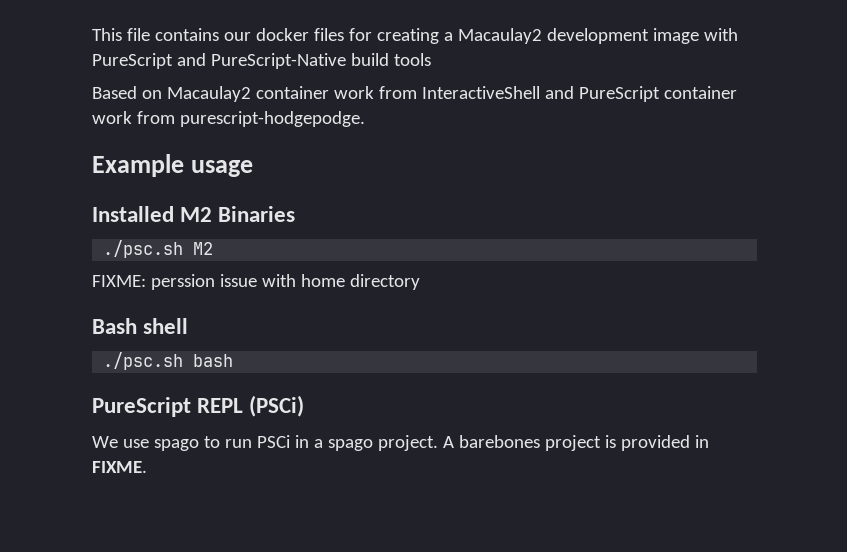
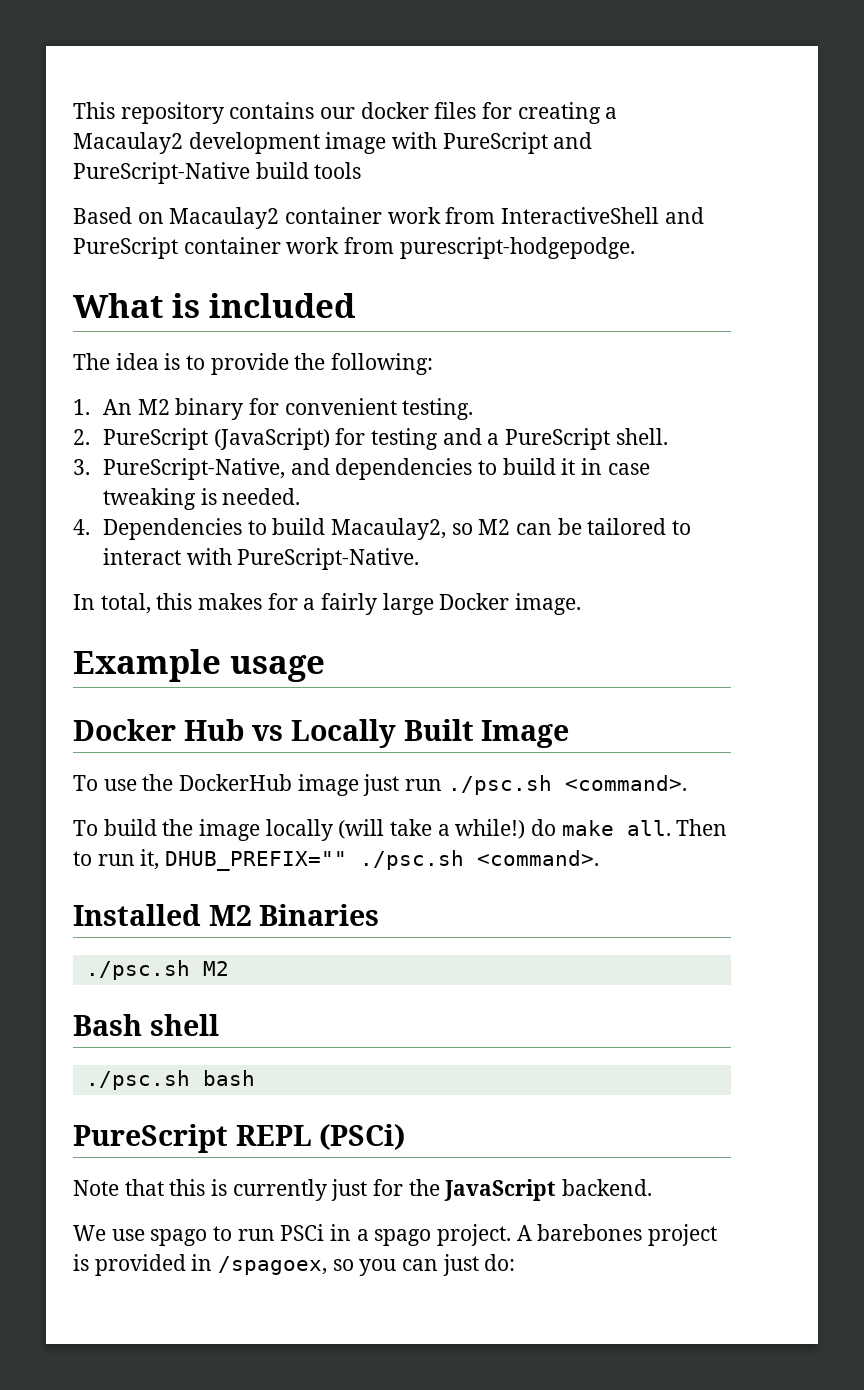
[126,28,150,41] file -> [120,102,224,124] repository
[92,154,254,177] Example usage -> [73,293,355,318] [73,353,434,375] [73,398,474,420] [73,428,668,450] [73,458,650,480] [102,488,301,510] [73,518,691,540] [102,548,420,570] [73,593,582,615] [73,649,325,682] [73,719,570,748] [73,774,687,796] [73,819,728,841] [73,849,600,871] What is included // The idea is to provide the following: // 1. An M2 binary for convenient testing. // 2. PureScript (JavaScript) for testing and a PureScript shell. // 3. PureScript-Native, and dependencies to build it in case tweaking is needed. // 4. Dependencies to build Macaulay2, so M2 can be tailored to interact with PureScript-Native. // In total, this makes for a fairly large Docker image. // Example usage // Docker Hub vs Locally Built Image // To use the DockerHub image just run ./psc.sh <command>. // To build the image locally (will take a while!) do make all. Then to run it, DHUB_PREFIX="" ./psc.sh <command>.
[92,274,420,290] // FIXME: perssion issue with home directory -> (229, 968) none
(305, 406) none -> [73,1179,653,1201] // Note that this is currently just for the JavaScript backend.
[92,461,147,473] FIXME. -> [218,1254,516,1276] /spagoex, so you can just do:

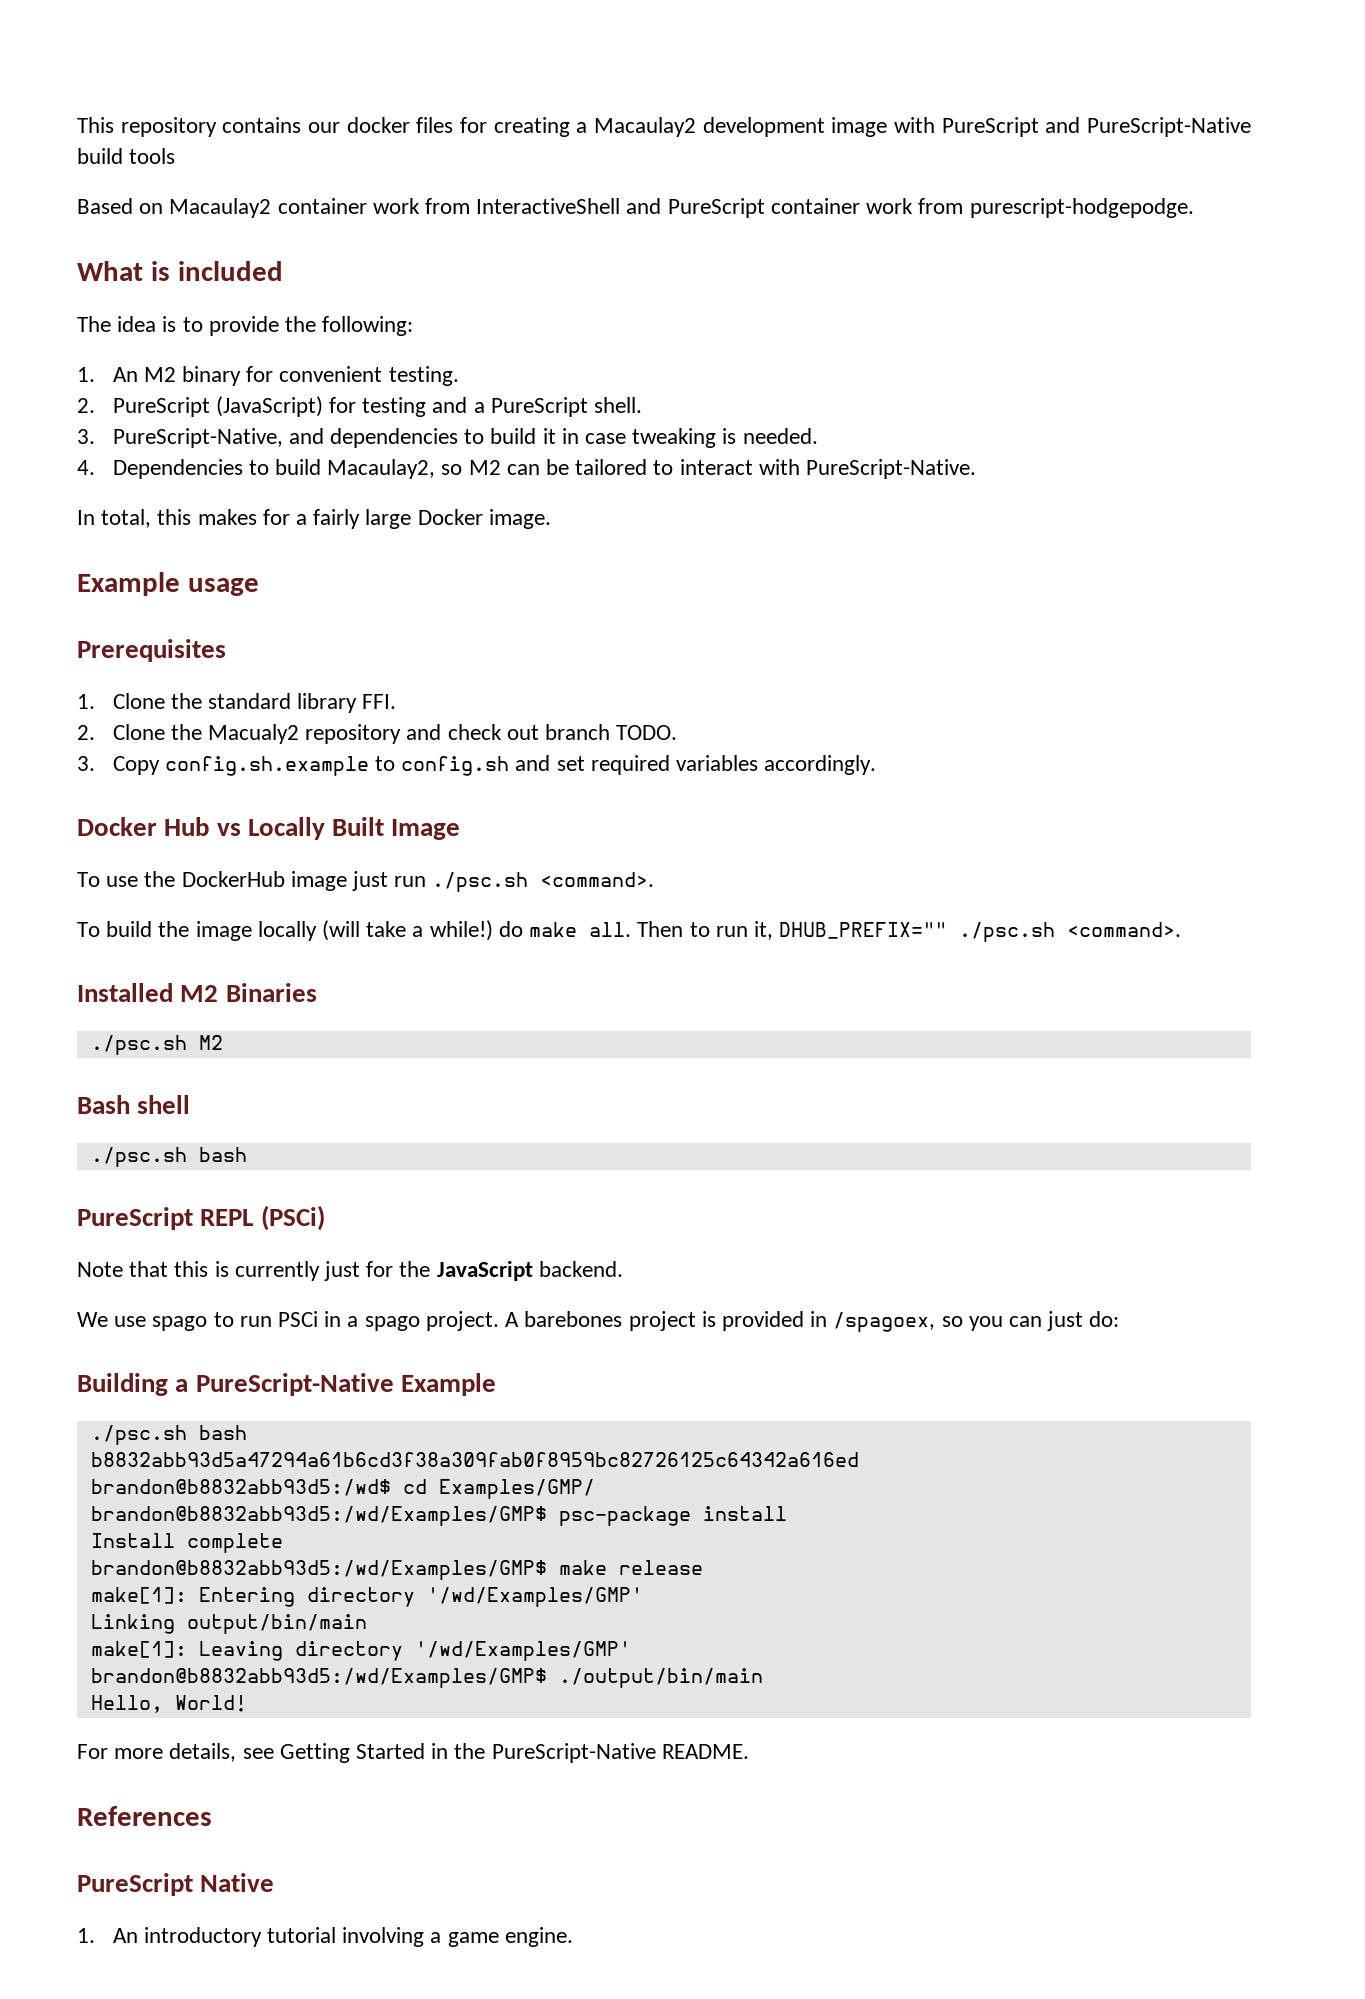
(325, 668) none -> [77,639,226,662] [77,693,397,713] [77,724,678,744] [77,755,877,776] // Prerequisites // 1. Clone the standard library FFI. // 2. Clone the Macualy2 repository and check out branch TODO. // 3. Copy config.sh.example to config.sh and set required variables accordingly.
(516, 1262) none -> [77,1373,496,1396] [90,1425,247,1445] [90,1452,859,1467] [90,1479,595,1499] [90,1506,787,1526] [90,1533,283,1553] [90,1560,703,1580] [90,1587,643,1607] [90,1614,367,1634] [90,1641,631,1661] [90,1668,763,1688] [90,1695,247,1713] [77,1743,749,1763] [77,1806,212,1826] [77,1873,275,1896] [77,1927,573,1947] // Building a PureScript-Native Example // ./psc.sh bash // b8832abb93d5a47294a61b6cd3f38a309fab0f8959bc82726125c64342a616ed // brandon@b8832abb93d5:/wd$ cd Examples/GMP/ // brandon@b8832abb93d5:/wd/Examples/GMP$ psc-package install // Install complete // brandon@b8832abb93d5:/wd/Examples/GMP$ make release // make[1]: Entering directory '/wd/Examples/GMP' // Linking output/bin/main // make[1]: Leaving directory '/wd/Examples/GMP' // brandon@b8832abb93d5:/wd/Examples/GMP$ ./output/bin/main // Hello, World! // For more details, see Getting Started in the PureScript-Native README. // References // PureScript Native // 1. An introductory tutorial involving a game engine.

